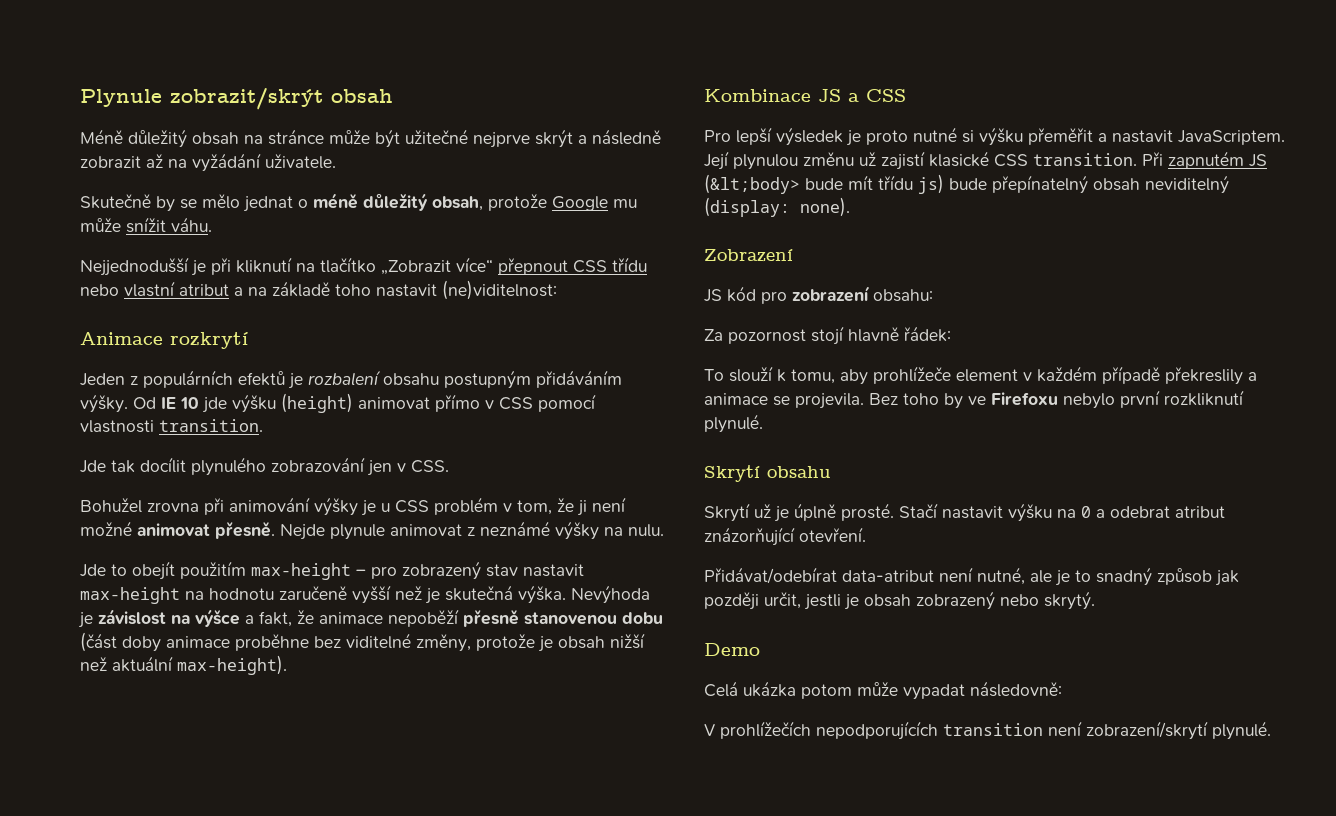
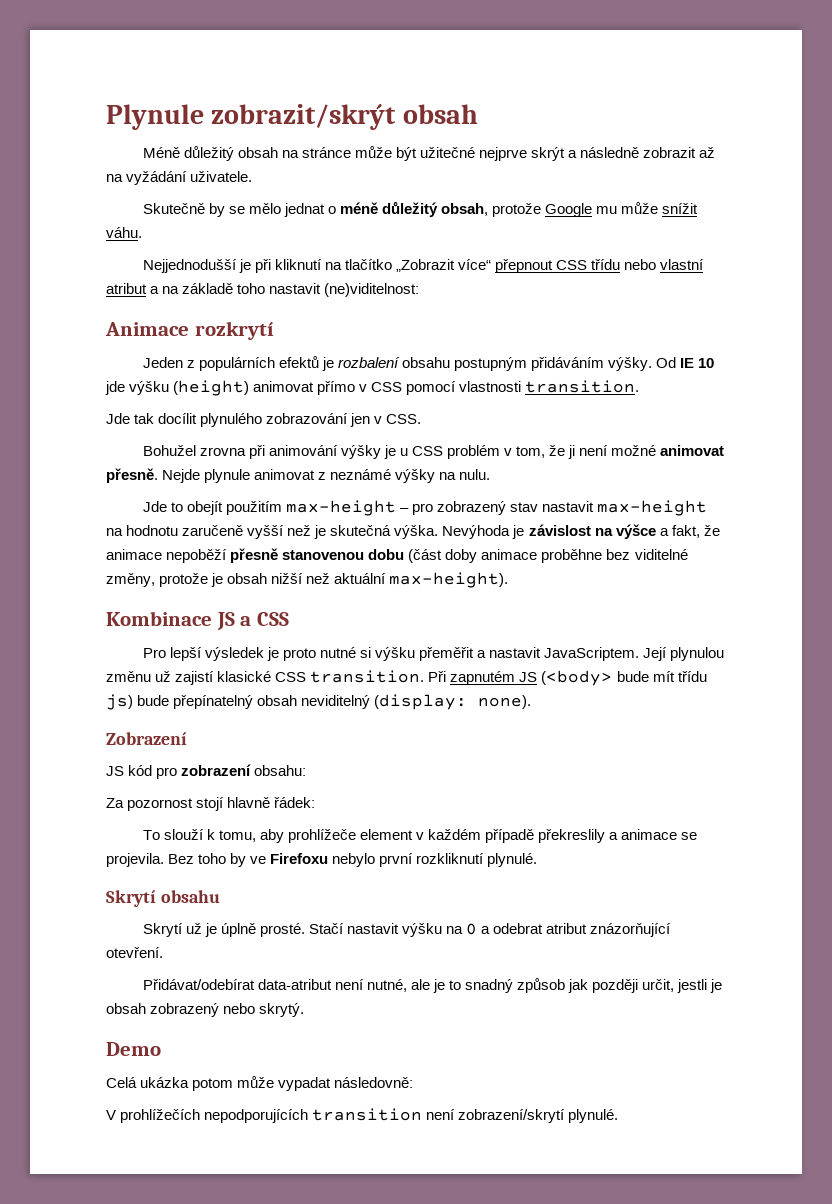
[704,174,800,194] (&lt;body> -> [541,670,613,686] (<body>

